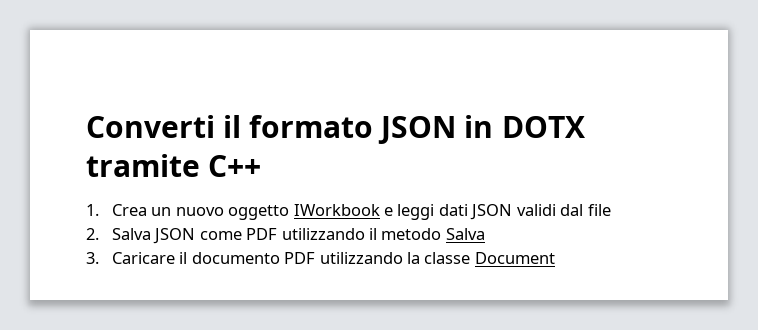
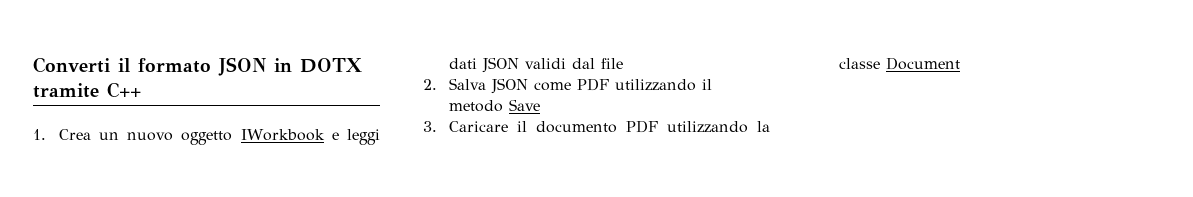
[445,228,485,240] Salva -> [508,99,540,111] Save

